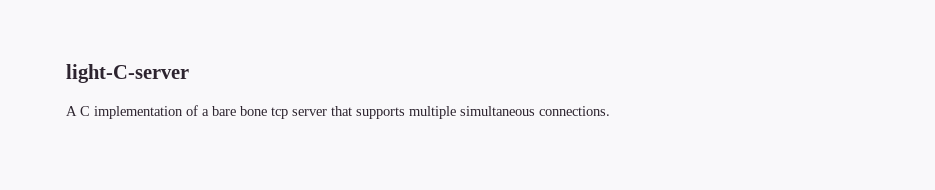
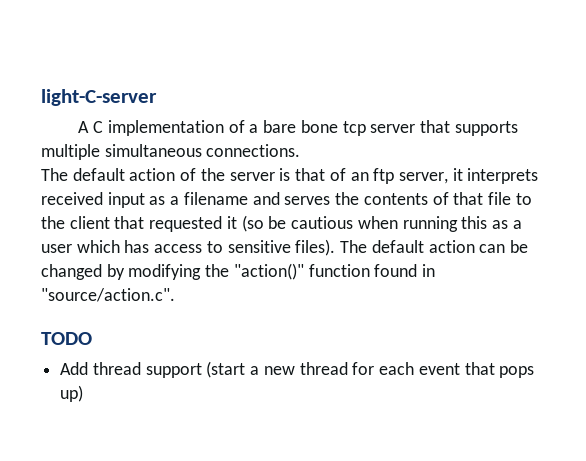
(610, 111) none -> [41,168,539,184] [41,192,532,208] [41,215,522,232] [41,239,528,256] [41,263,436,280] [41,288,175,302] [41,332,92,345] [60,361,535,378] [60,385,84,402] // The default action of the server is that of an ftp server, it interprets received input as a filename and serves the contents of that file to the client that requested it (so be cautious when running this as a user which has access to sensitive files). The default action can be changed by modifying the "action()" function found in "source/action.c". // TODO // Add thread support (start a new thread for each event that pops up)

